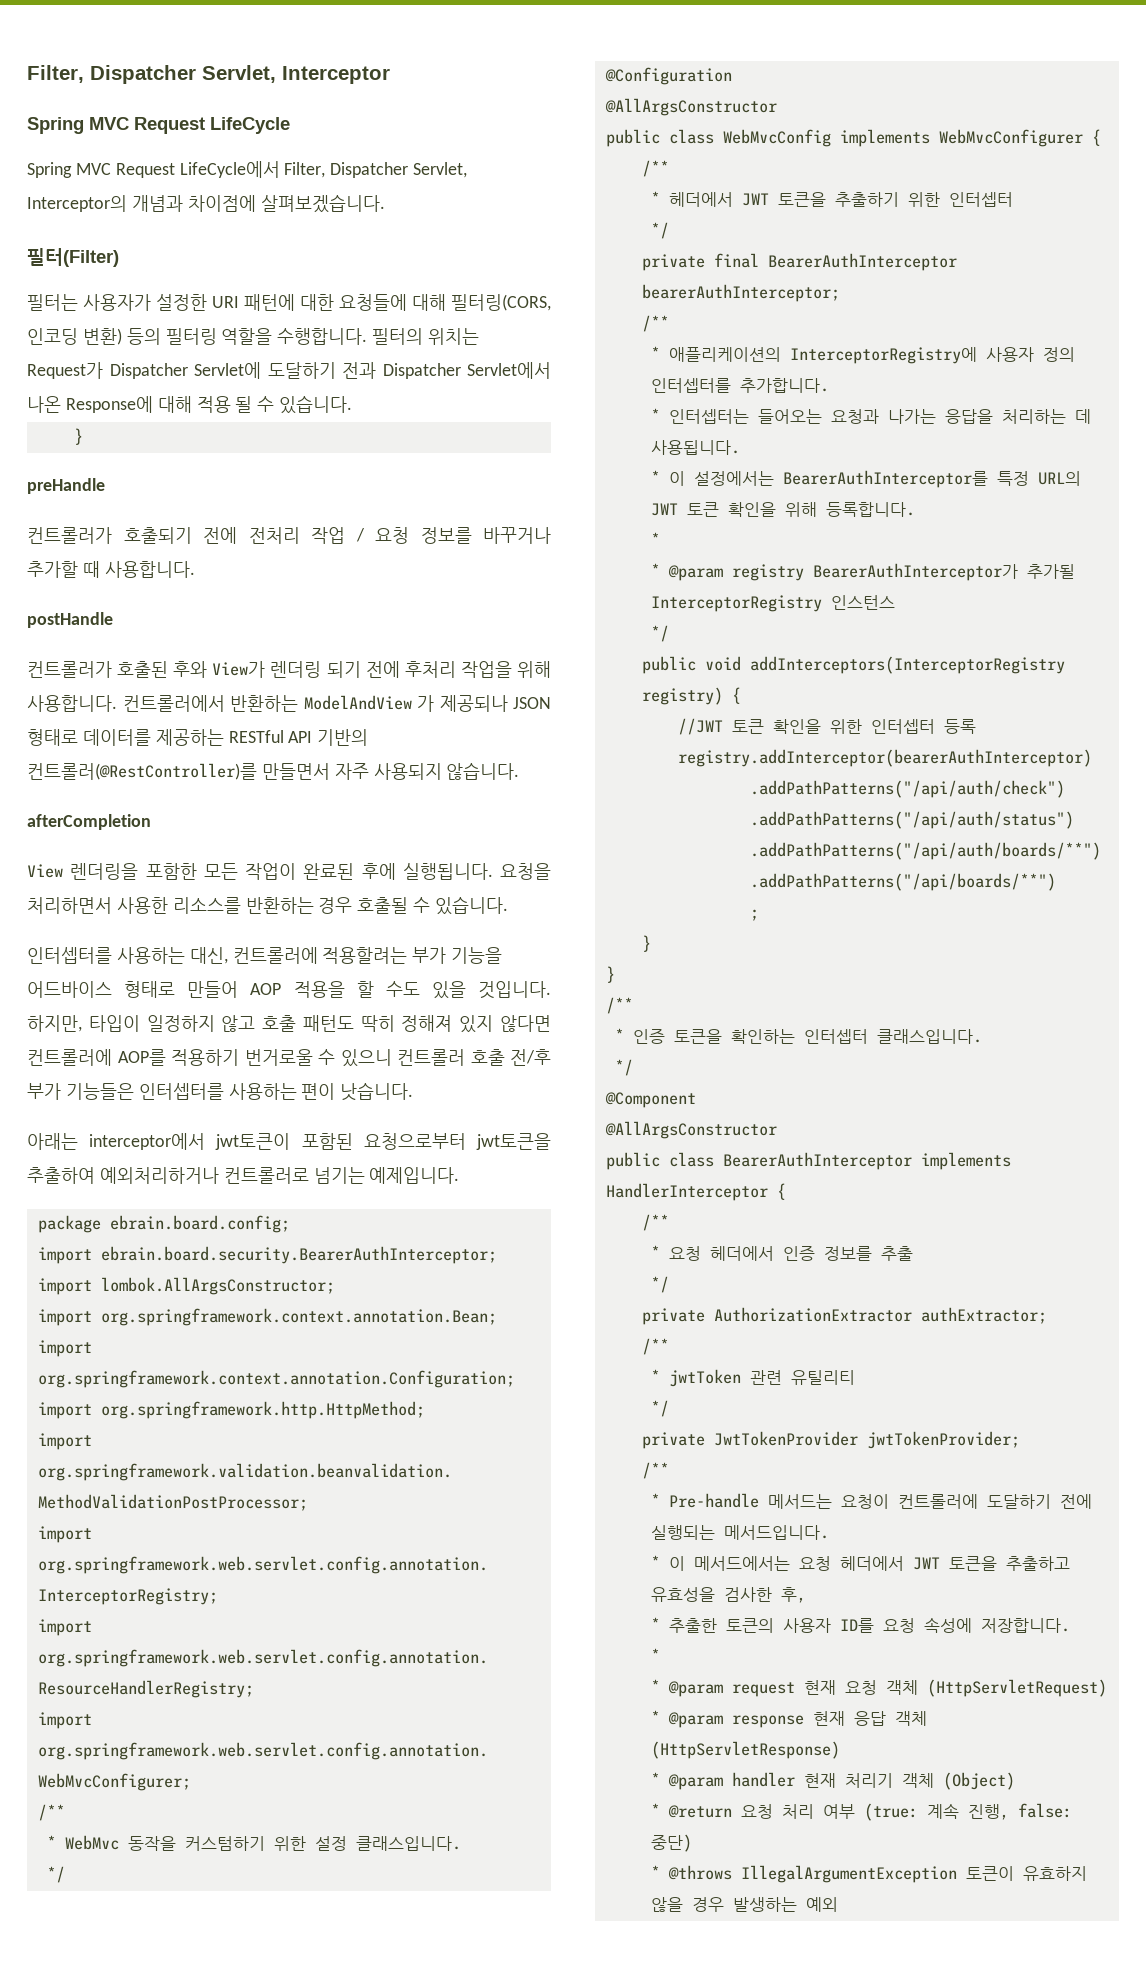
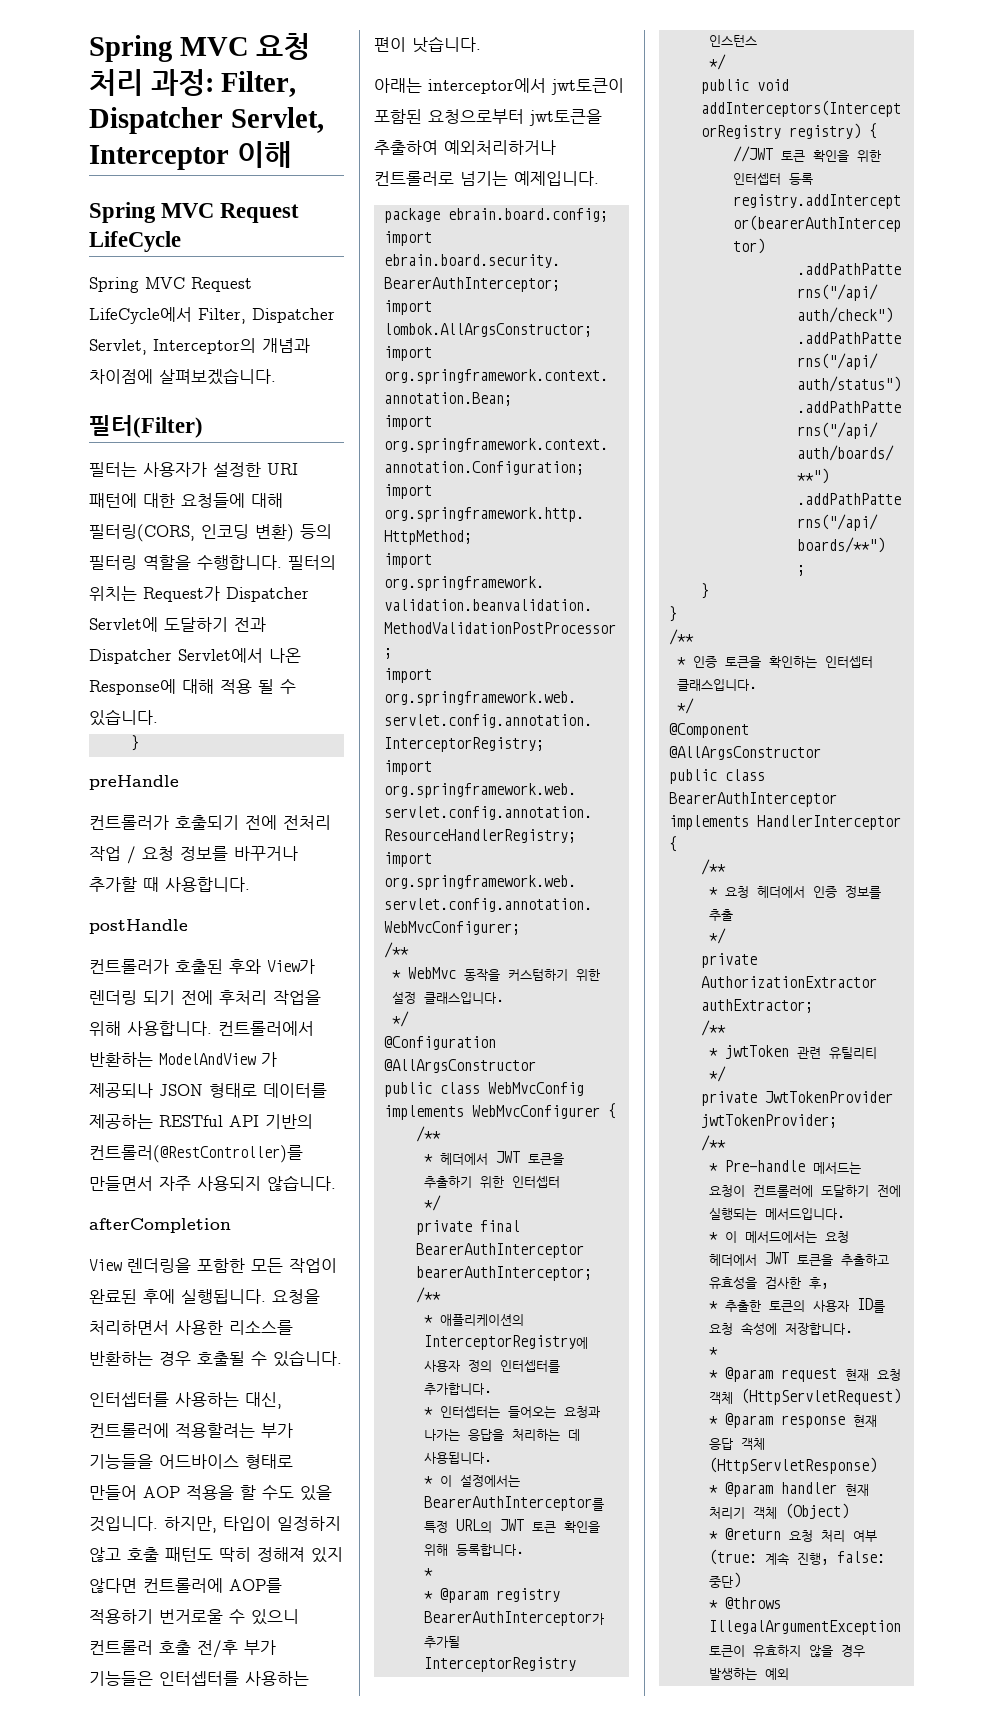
(27, 74) none -> [89,33,311,62] [89,69,214,96] Spring MVC 요청 처리 과정:
(390, 75) none -> [236,141,291,168] 이해
[451,947,503,964] 기능을 -> [89,1454,153,1469] 기능들을

